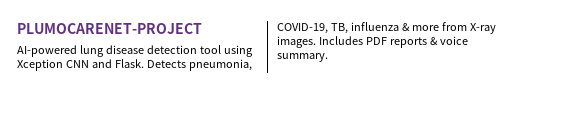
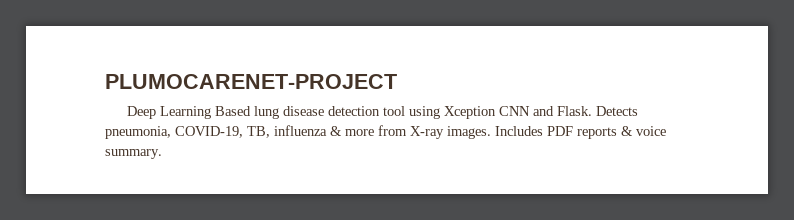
[17,45,77,57] AI-powered -> [126,106,251,119] Deep Learning Based

